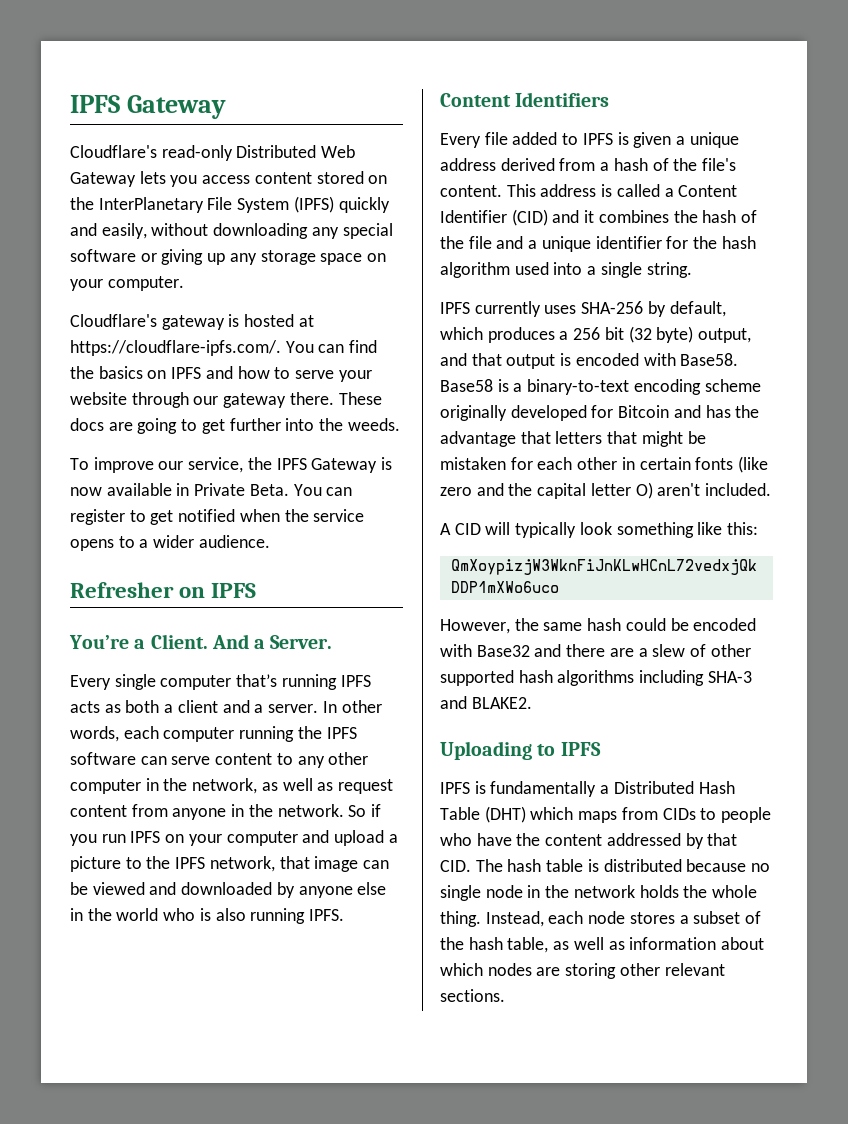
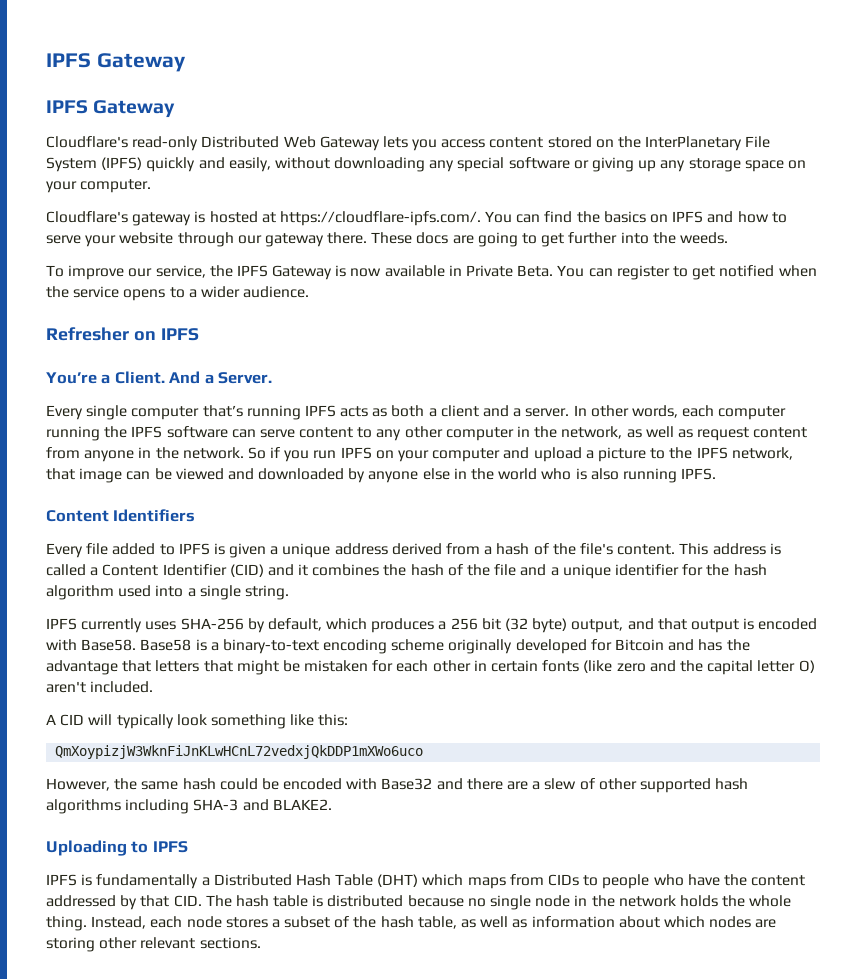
[70,95,227,119] IPFS Gateway -> [46,53,186,72] [46,100,176,118] IPFS Gateway // IPFS Gateway

